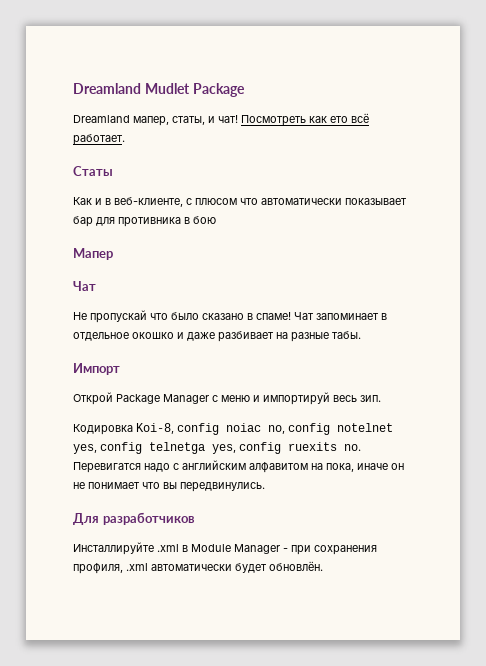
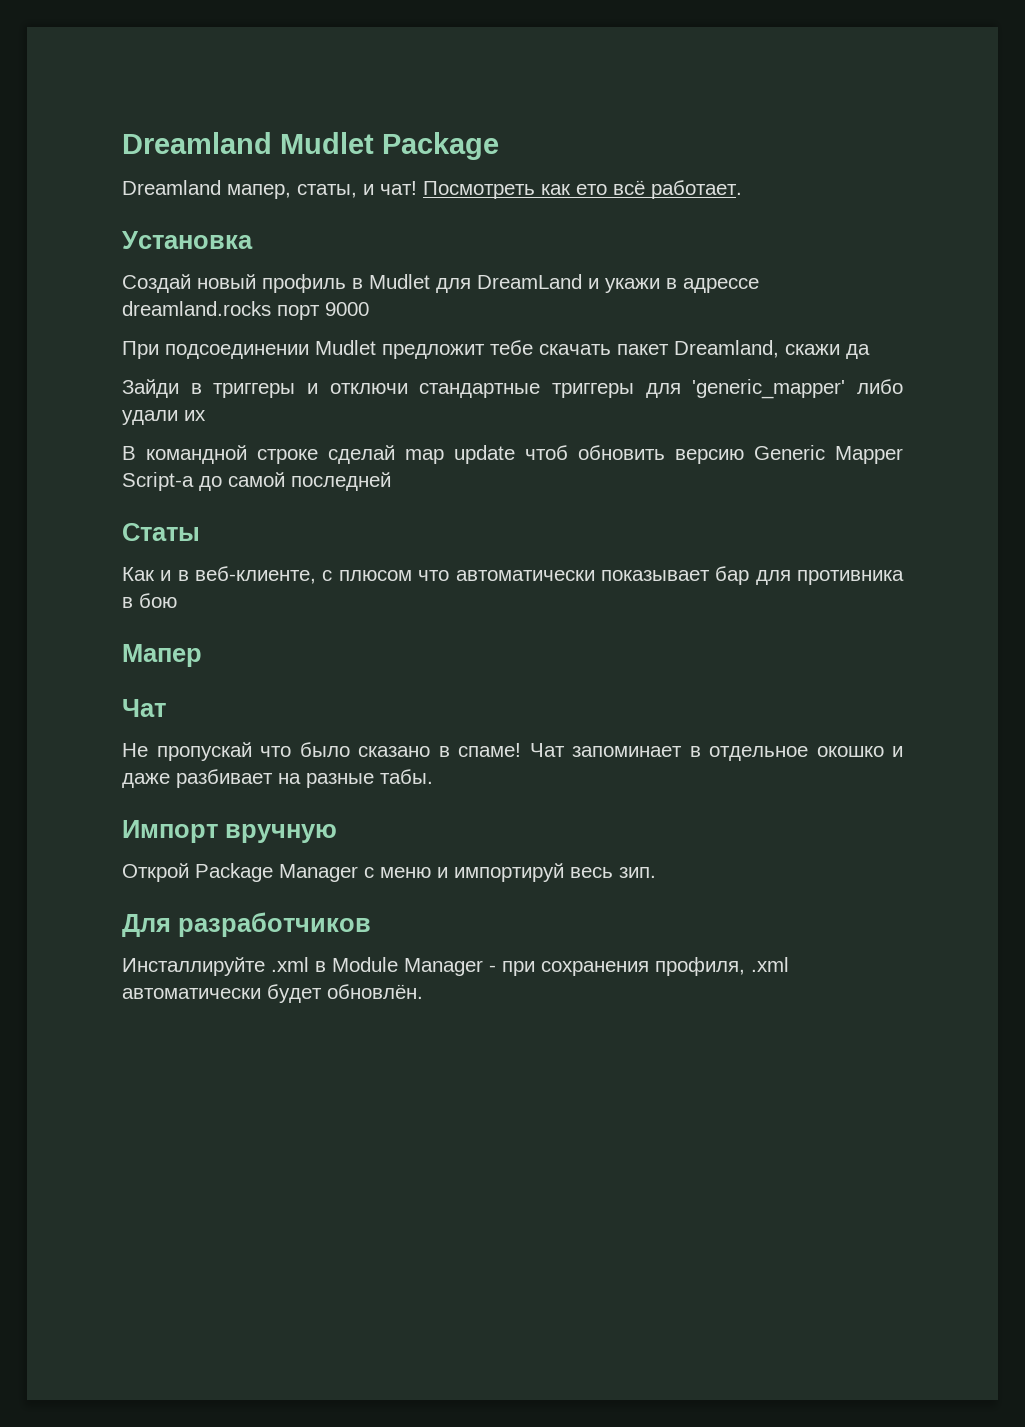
(125, 139) none -> [122,231,253,249] [122,274,759,293] [122,301,369,320] [122,340,870,359] [122,379,903,399] [122,410,206,425] [122,445,903,464] [122,472,391,491] // Установка // Создай новый профиль в Mudlet для DreamLand и укажи в адрессе dreamland.rocks порт 9000 // При подсоединении Mudlet предложит тебе скачать пакет Dreamland, скажи да // Зайди в триггеры и отключи стандартные триггеры для 'generic_mapper' либо удали их // В командной строке сделай map update чтоб обновить версию Generic Mapper Script-а до самой последней
(120, 369) none -> [225,824,337,843] вручную
[73,423,393,435] [73,442,361,454] [73,460,404,473] [73,482,265,492] // Кодировка Koi-8, config noiac no, config notelnet yes, config telnetga yes, config ruexits no. Перевигатся надо с английским алфавитом на пока, иначе он не понимает что вы передвинулись. -> (656, 872) none

